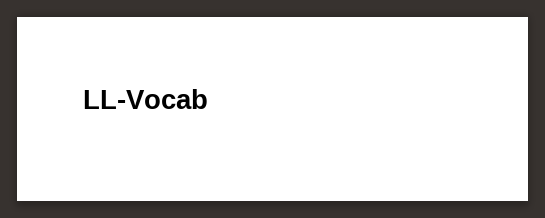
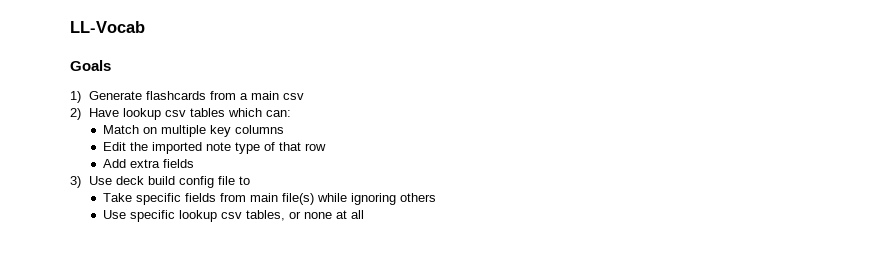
(208, 99) none -> [70,60,111,71] [70,91,304,103] [70,108,291,120] [103,125,285,137] [103,142,327,154] [103,159,195,168] [70,176,250,188] [103,193,437,205] [103,210,365,222] // Goals // 1) Generate flashcards from a main csv // 2) Have lookup csv tables which can: // Match on multiple key columns // Edit the imported note type of that row // Add extra fields // 3) Use deck build config file to // Take specific fields from main file(s) while ignoring others // Use specific lookup csv tables, or none at all

